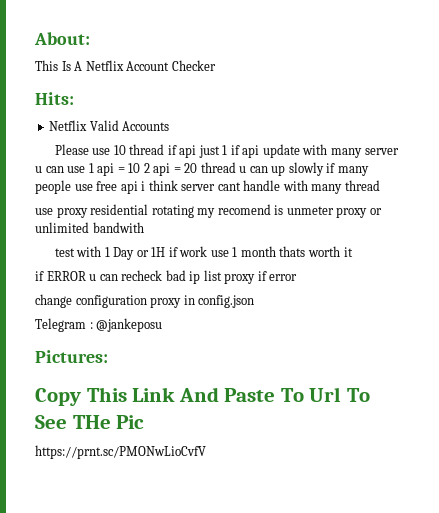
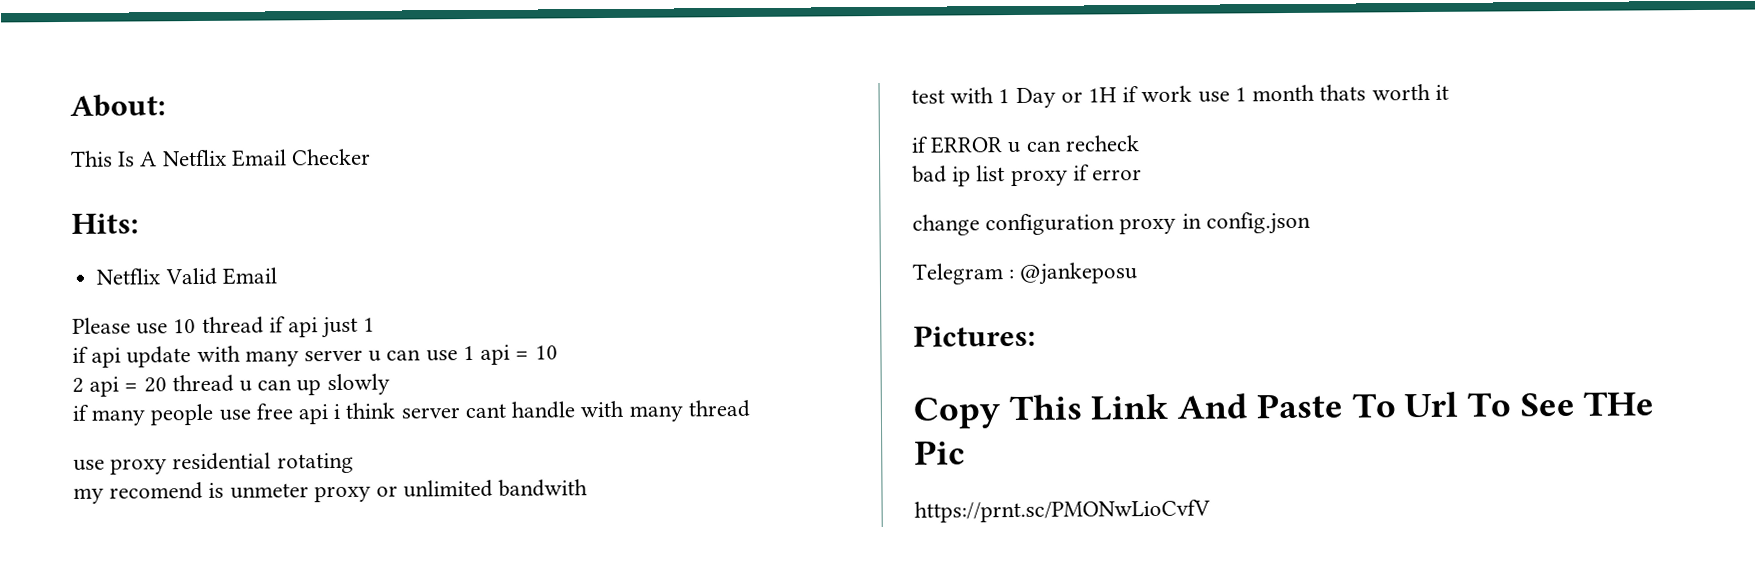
[126,61,170,71] Account -> [230,149,287,167] Email
[122,121,170,131] Accounts -> [221,267,277,285] Email
(228, 150) none -> (376, 324) //
(141, 168) none -> (558, 352) //
(324, 169) none -> (390, 384) //
(194, 211) none -> (354, 463) //
(163, 275) none -> (1139, 143) //

